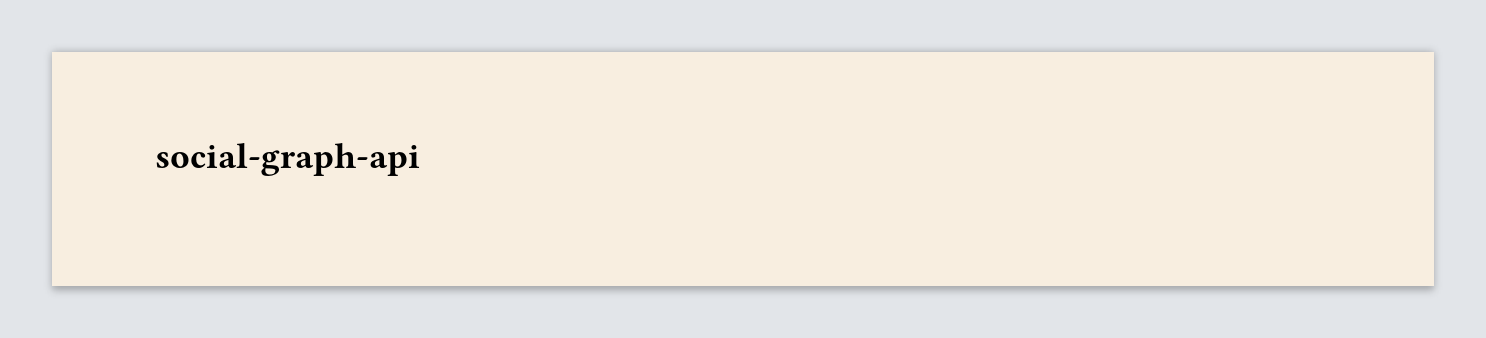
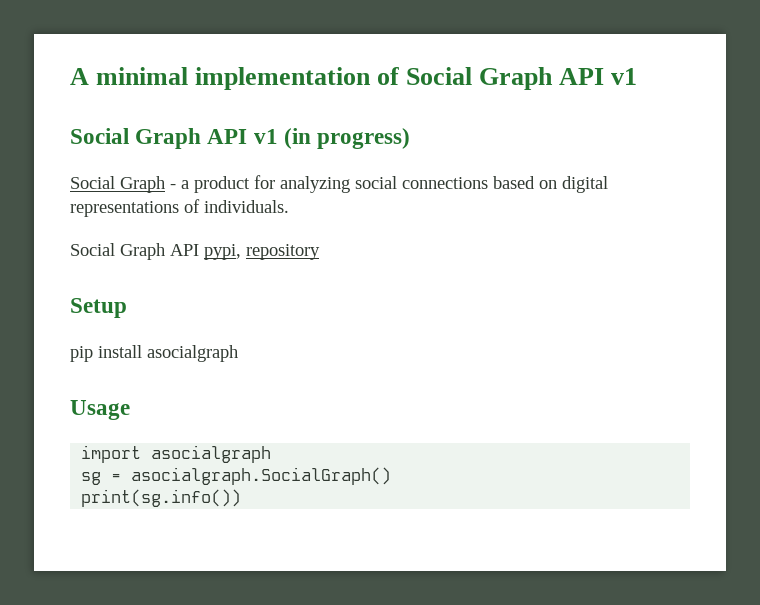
[155,143,420,176] social-graph-api -> [70,67,638,90] [70,128,411,149] [70,175,608,193] [70,199,289,217] [70,243,320,260] [70,298,127,318] [70,345,238,362] [70,400,130,420] [81,445,272,463] [81,467,392,485] [81,489,242,507] A minimal implementation of Social Graph API v1 // Social Graph API v1 (in progress) // Social Graph - a product for analyzing social connections based on digital representations of individuals. // Social Graph API pypi, repository // Setup // pip install asocialgraph // Usage // import asocialgraph // sg = asocialgraph.SocialGraph() // print(sg.info())

